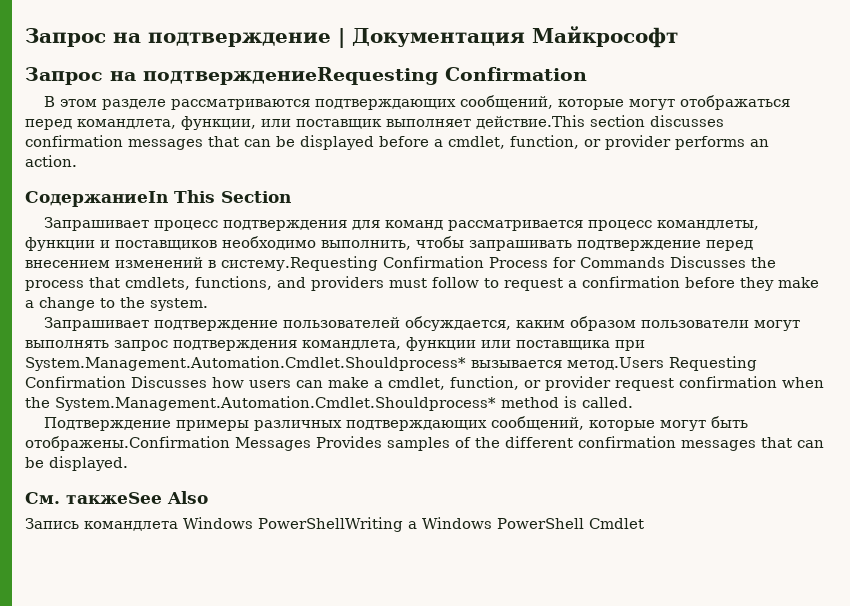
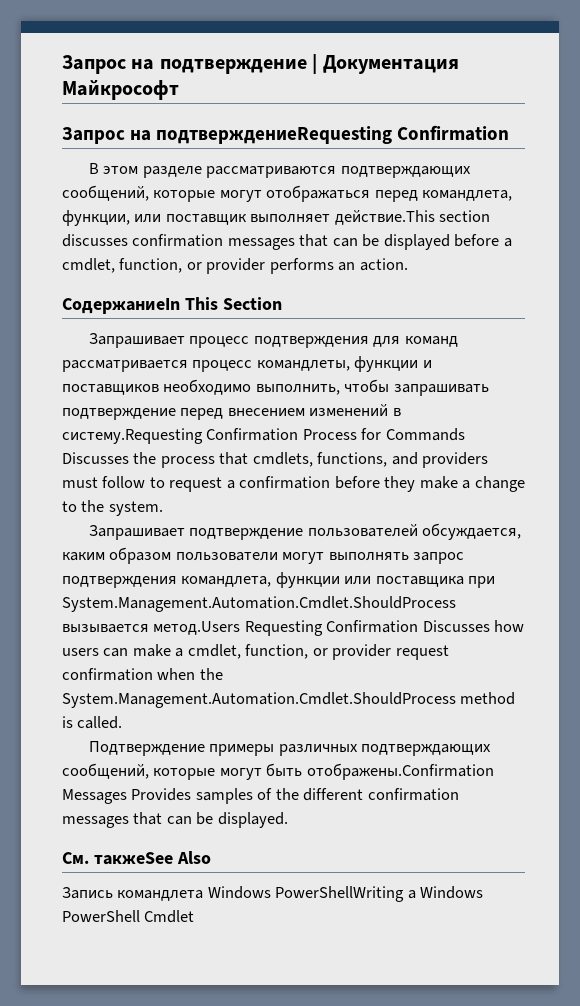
[25,356,466,371] System.Management.Automation.Cmdlet.Shouldprocess* -> [62,596,456,612] System.Management.Automation.Cmdlet.ShouldProcess
[55,396,496,411] System.Management.Automation.Cmdlet.Shouldprocess* -> [62,692,456,708] System.Management.Automation.Cmdlet.ShouldProcess

